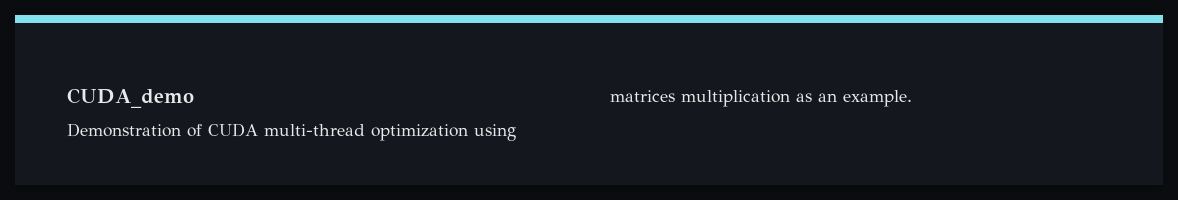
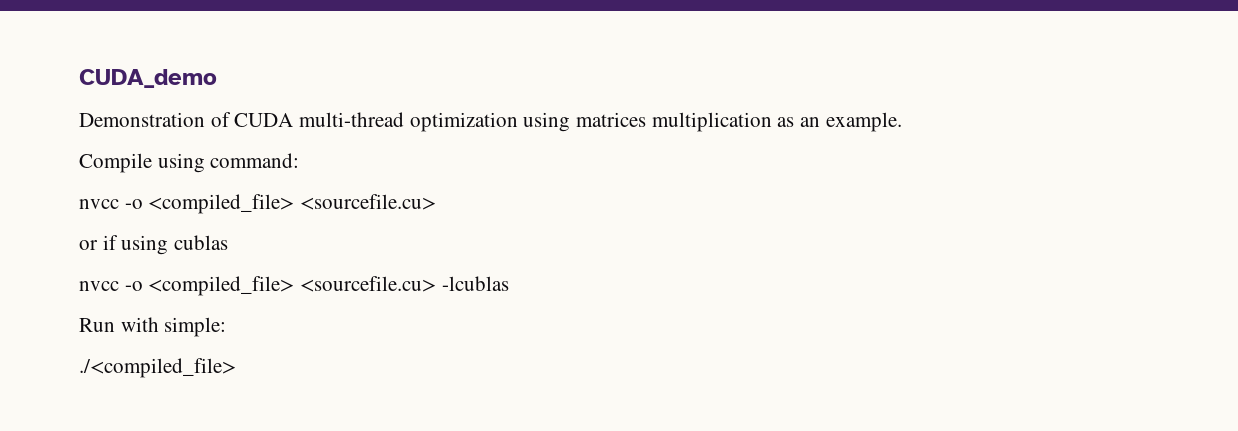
(912, 98) none -> [79,153,300,173] [79,194,437,214] [79,235,229,255] [79,276,509,296] [79,317,227,337] [79,358,236,378] // Compile using command: // nvcc -o <compiled_file> <sourcefile.cu> // or if using cublas // nvcc -o <compiled_file> <sourcefile.cu> -lcublas // Run with simple: // ./<compiled_file>

